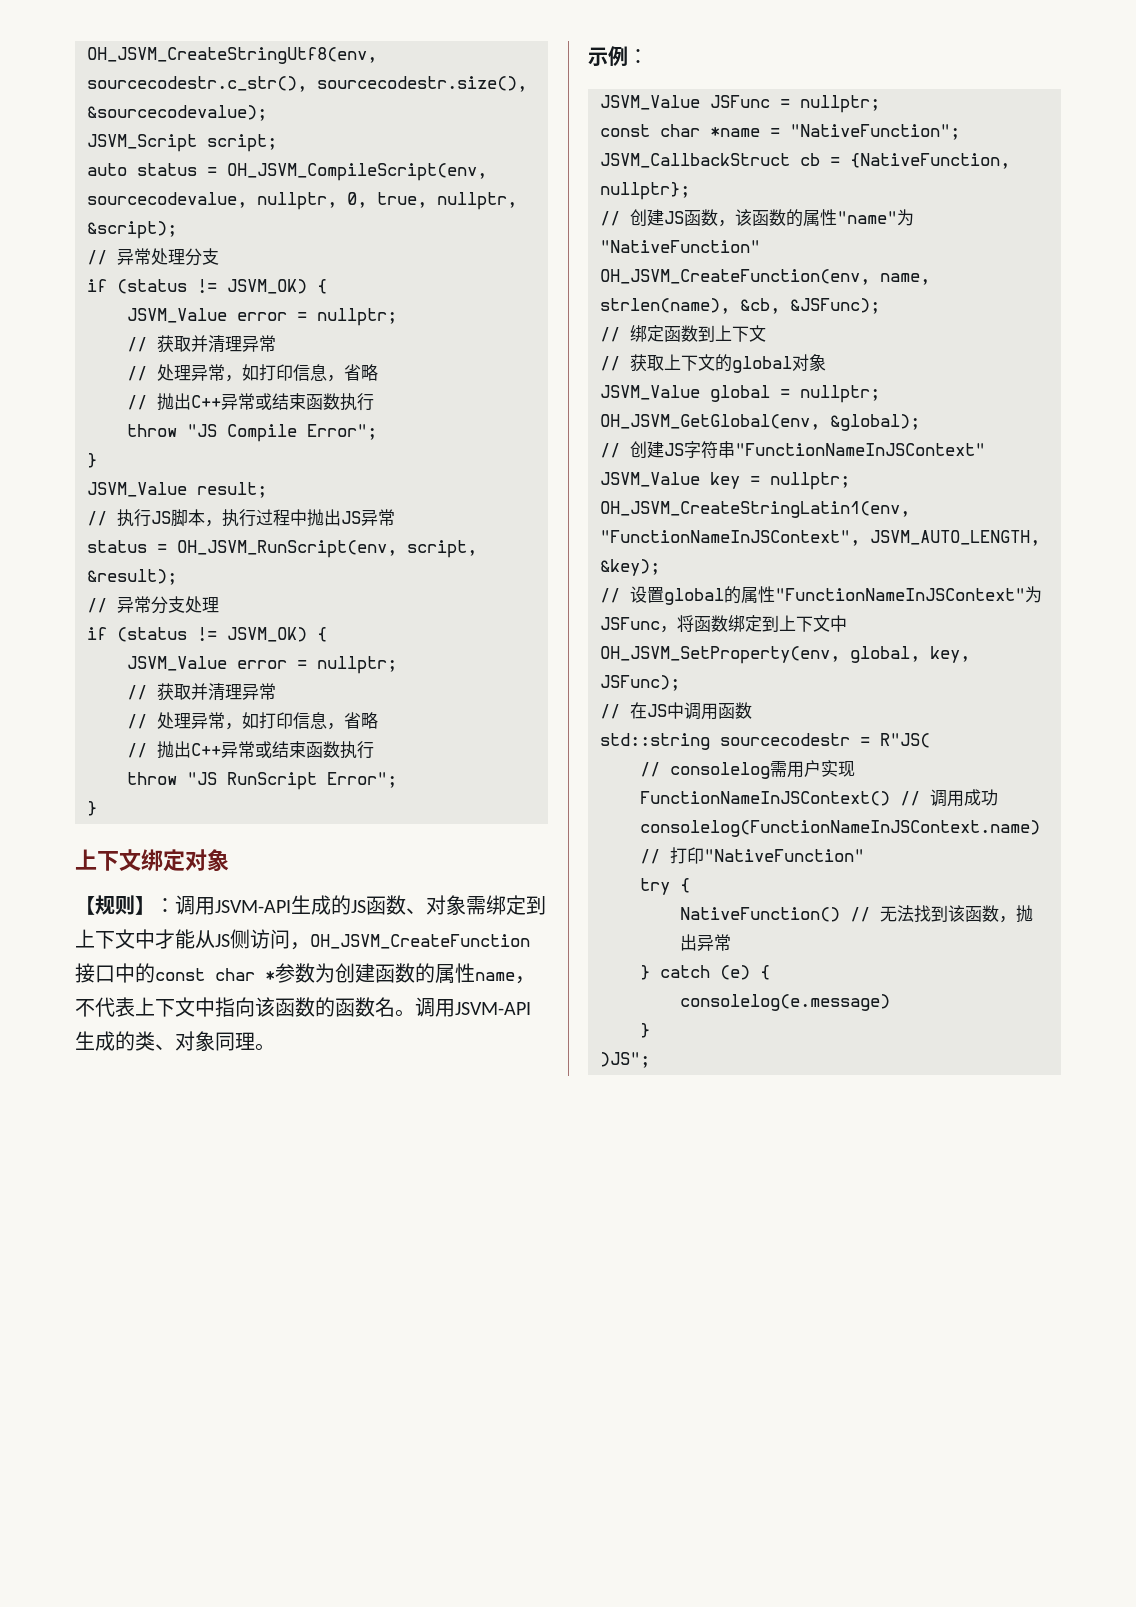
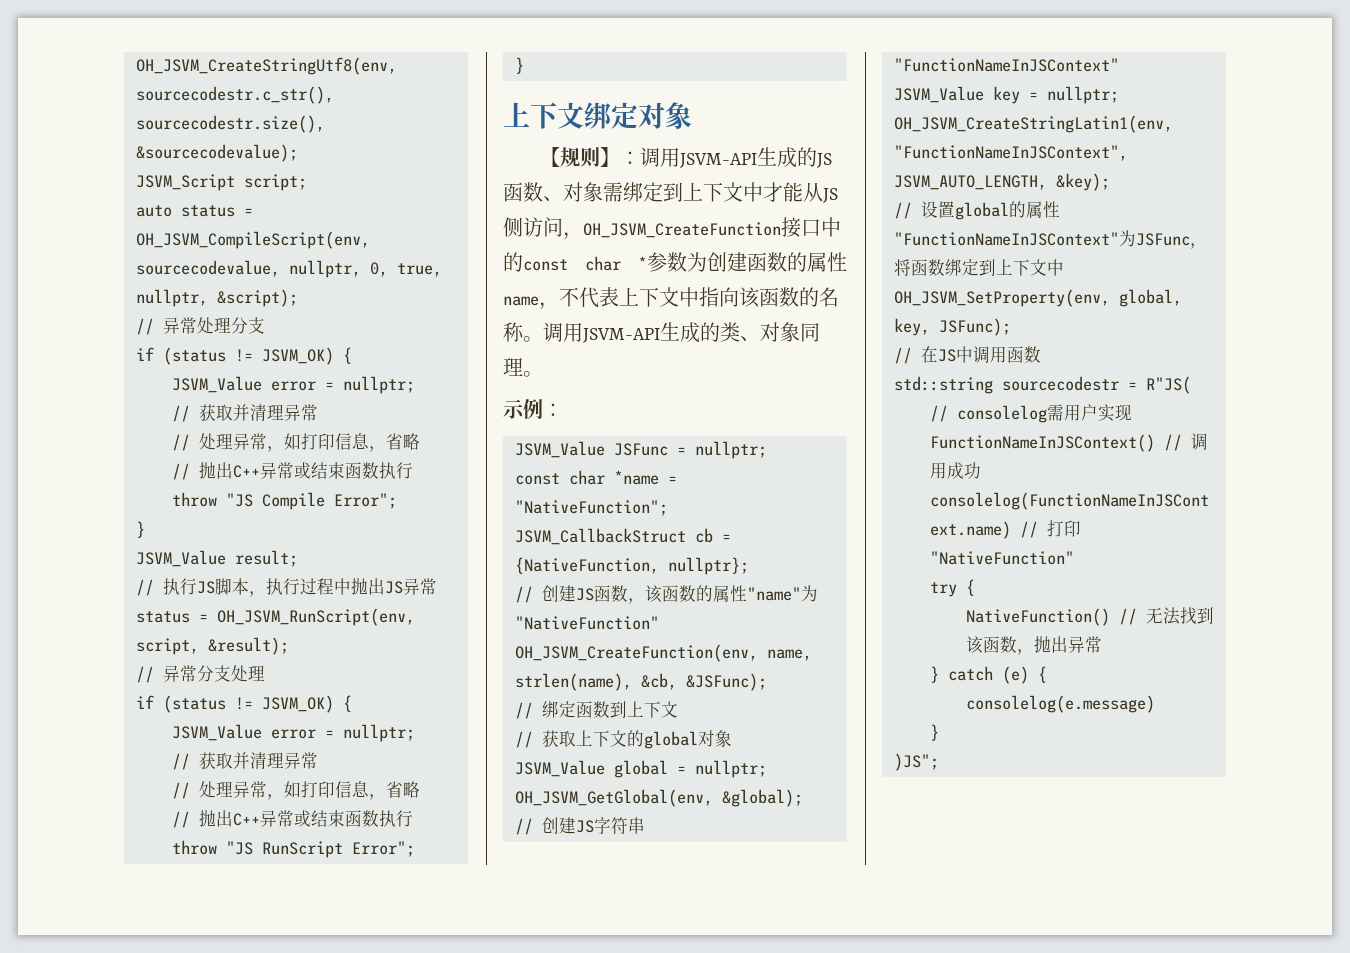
[335,997,395,1017] 函数名 -> [819,287,839,307] [503,322,524,342] 名称

